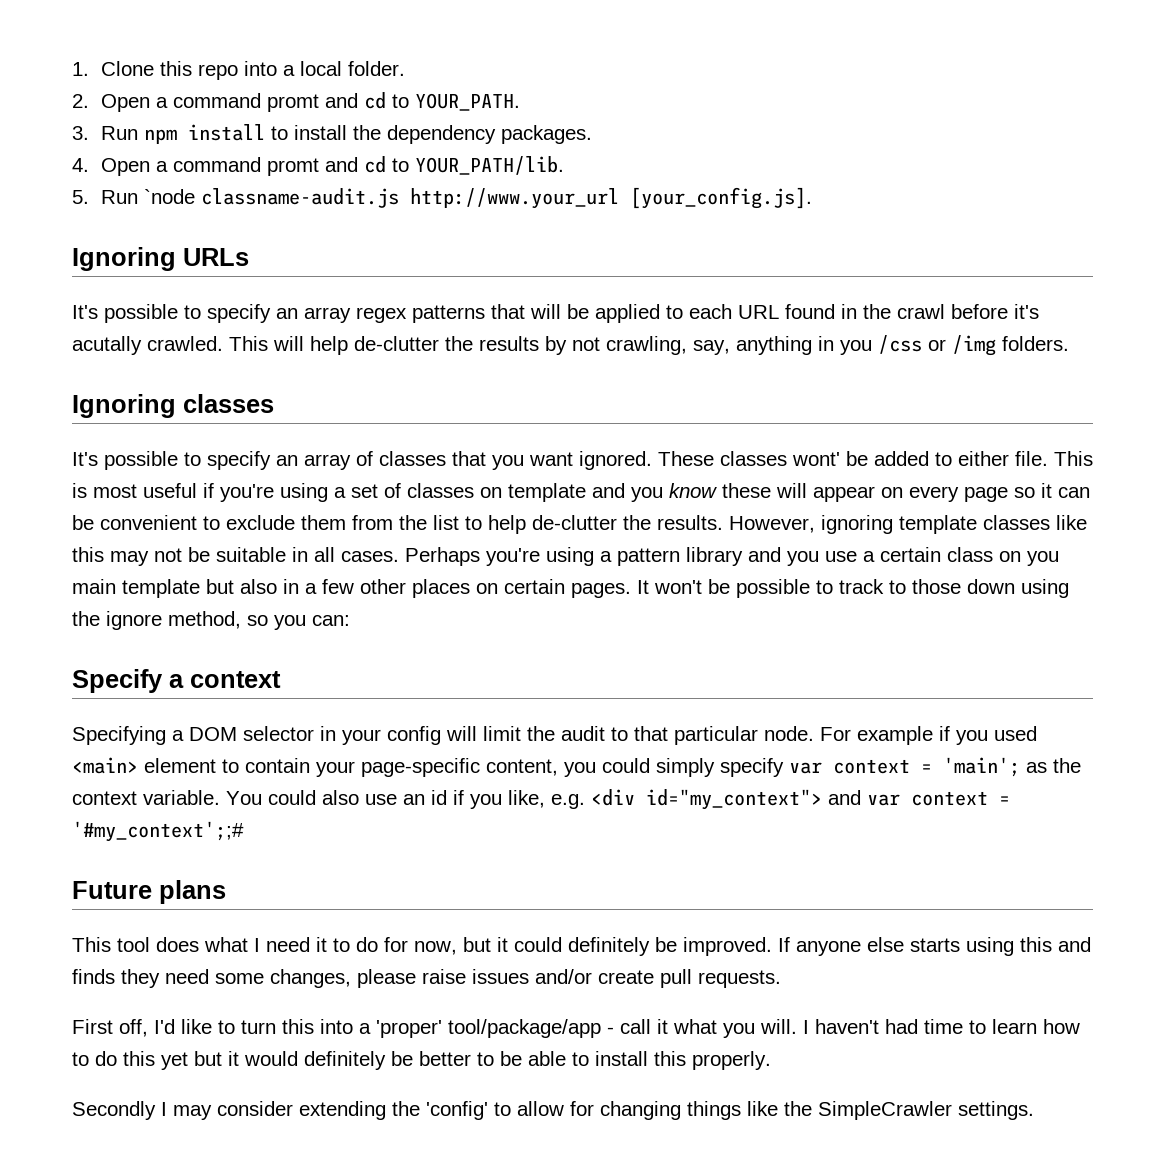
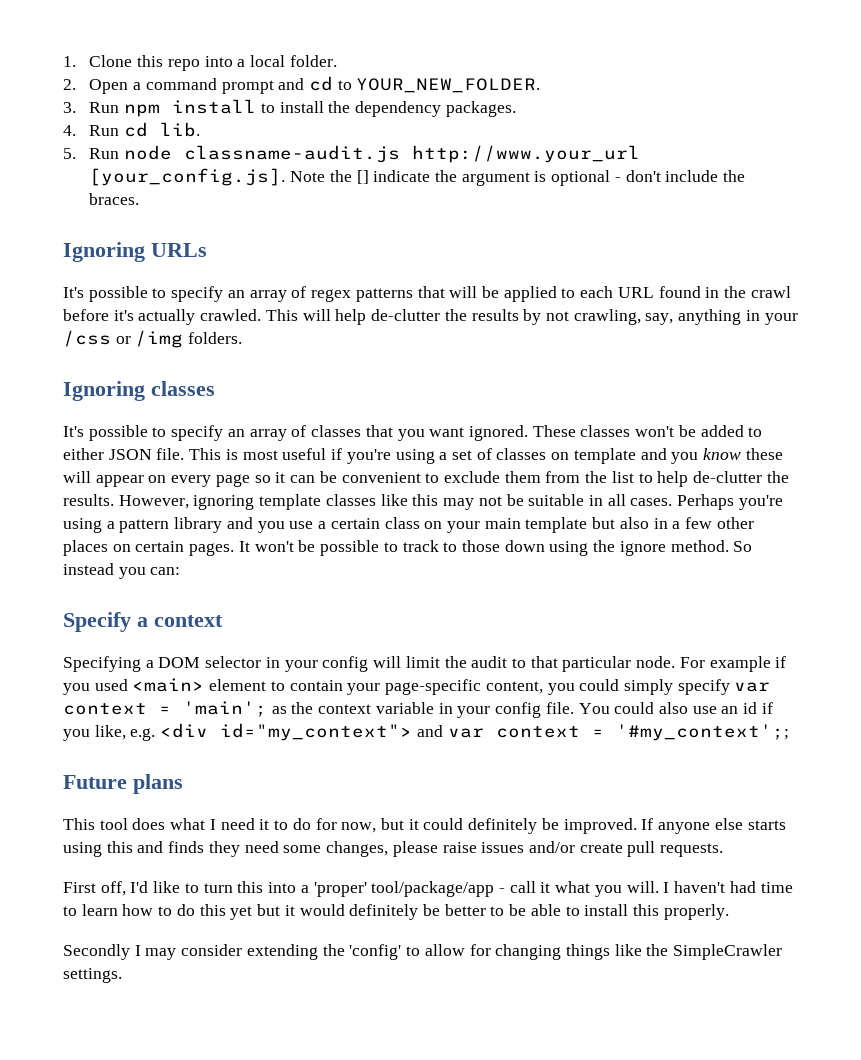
[267,92,521,112] promt and cd to YOUR_PATH. -> [221,76,541,94] prompt and cd to YOUR_NEW_FOLDER.
[101,156,565,176] Open a command promt and cd to YOUR_PATH/lib. -> [89,122,201,137] Run cd lib.
[144,189,196,204] `node -> [124,145,173,160] node
(813, 198) none -> [290,170,746,186] [89,193,140,205] Note the [] indicate the argument is optional - don't include the braces.
(351, 315) none -> [291,286,307,298] of
[72,336,142,355] acutally -> [138,309,196,325] actually
[840,340,872,355] you -> [764,313,798,325] your
[792,452,840,466] wont' -> [635,426,675,437] won't
(1009, 458) none -> [108,449,152,460] JSON
[1027,551,1059,566] you -> [446,521,480,533] your
[168,611,268,629] method, so -> [670,540,753,552] [63,563,114,575] method. So instead
[143,790,220,805] variable. -> [375,702,574,718] variable in your config file.
[72,821,244,842] '#my_context';;# -> [615,724,789,741] '#my_context';;

